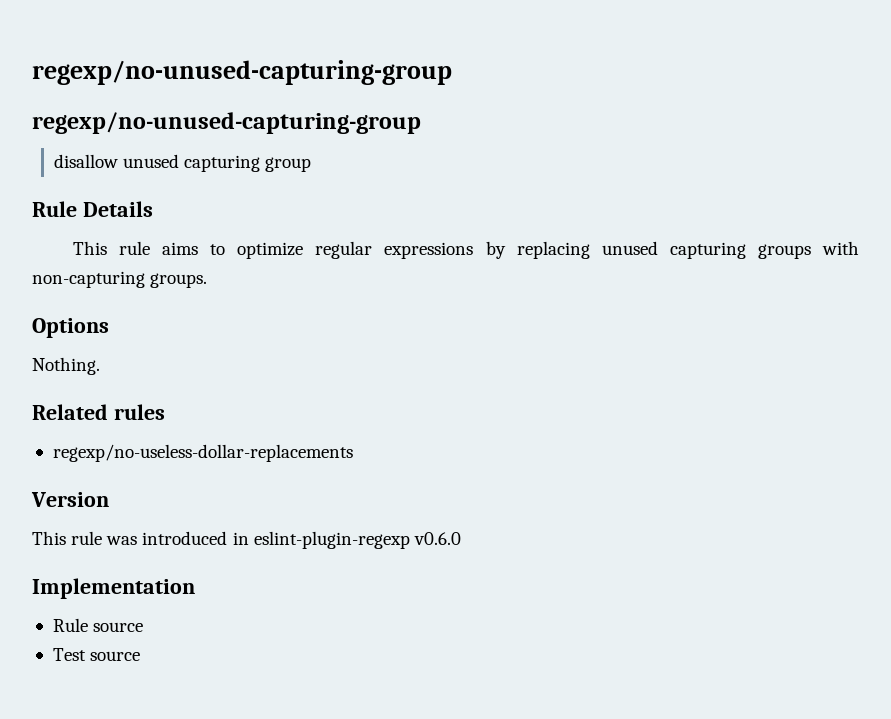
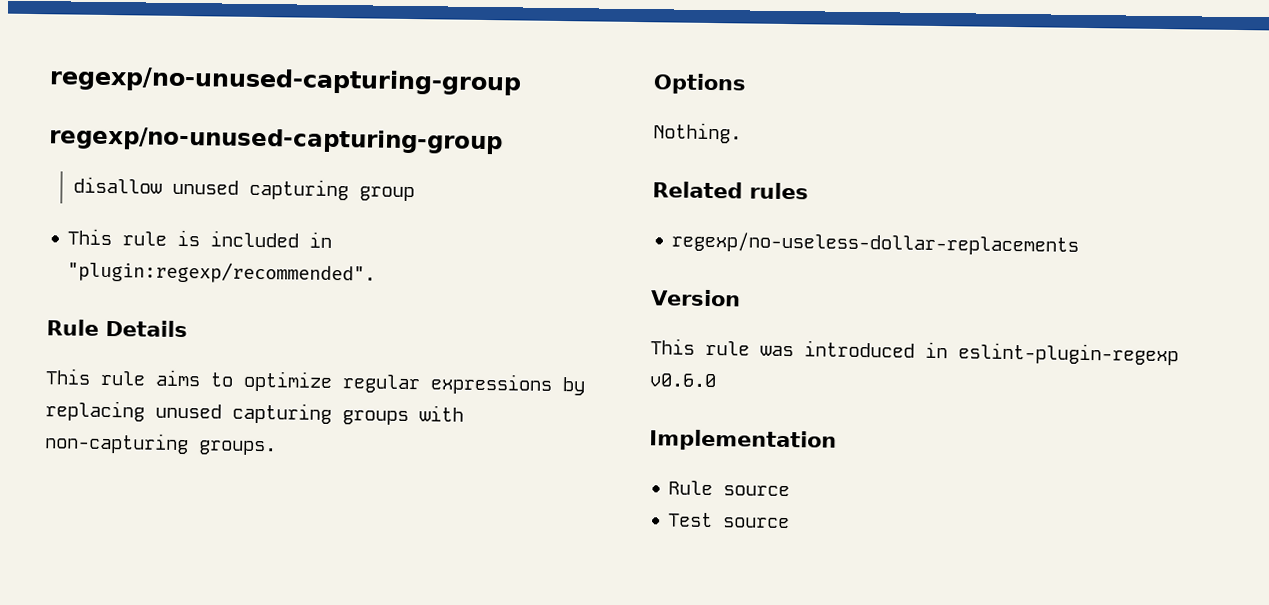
(312, 164) none -> [67,228,333,248] [67,260,377,285] // This rule is included in "plugin:regexp/recommended".

